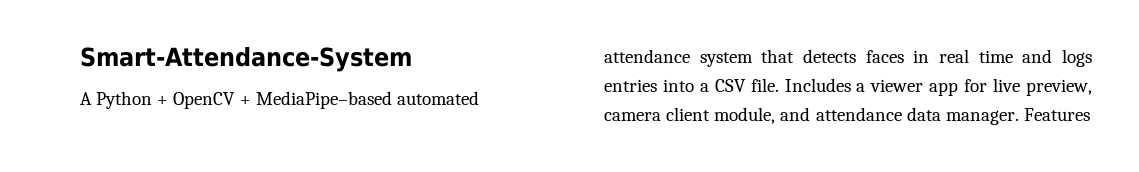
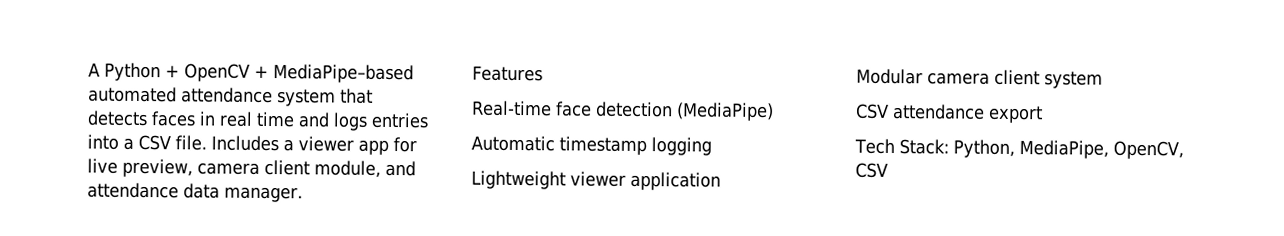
[80,47,412,72] Smart-Attendance-System // -> (88, 69) none
(1019, 117) none -> (303, 194) //
(1090, 114) none -> [472,100,774,122] [471,135,712,156] [471,170,721,191] [856,68,1103,89] [856,103,1043,124] [854,138,1184,160] [855,162,888,178] // Real-time face detection (MediaPipe) // Automatic timestamp logging // Lightweight viewer application // Modular camera client system // CSV attendance export // Tech Stack: Python, MediaPipe, OpenCV, CSV

